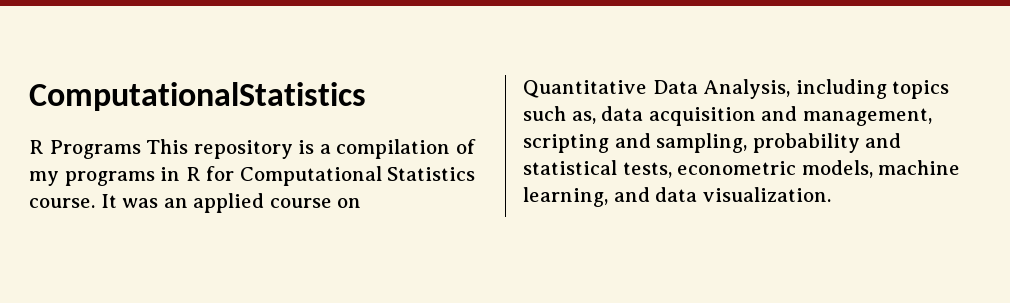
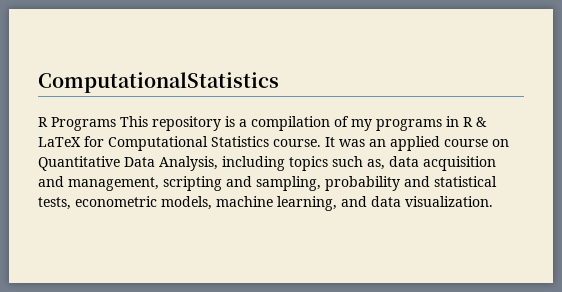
(201, 174) none -> [476,117,487,127] [38,137,81,147] & LaTeX

